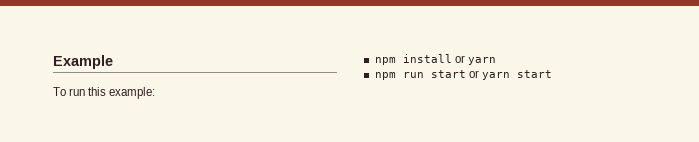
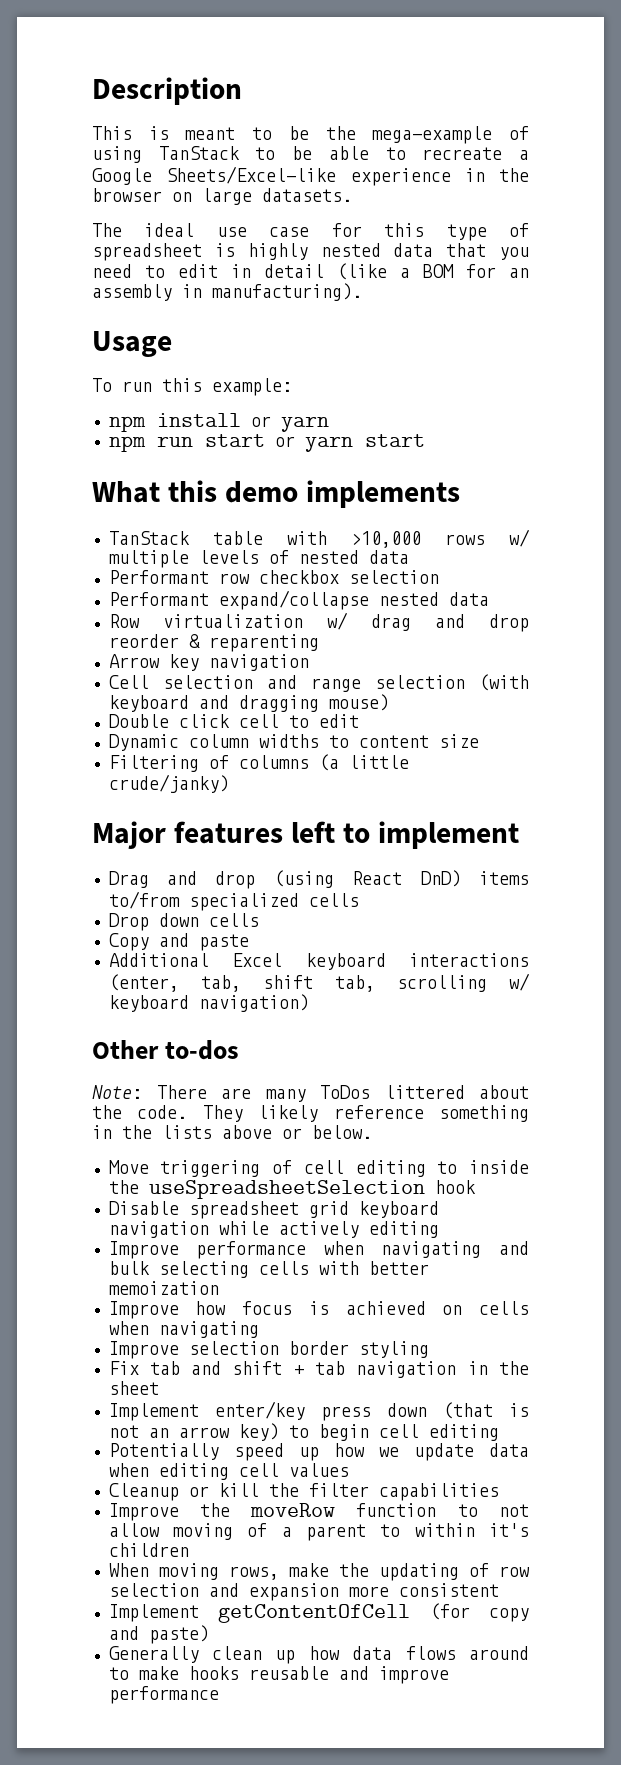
[53,55,113,69] Example -> [92,77,242,105] [92,126,529,144] [92,146,529,163] [92,166,529,186] [92,188,352,205] [92,223,529,241] [92,243,529,261] [92,263,529,280] [92,283,362,301] [92,331,172,357] Description // This is meant to be the mega-example of using TanStack to be able to recreate a Google Sheets/Excel-like experience in the browser on large datasets. // The ideal use case for this type of spreadsheet is highly nested data that you need to edit in detail (like a BOM for an assembly in manufacturing). // Usage
(552, 74) none -> [92,480,460,508] [108,529,530,548] [108,550,409,568] [108,570,439,584] [108,590,489,610] [108,612,529,632] [108,634,319,652] [108,654,309,671] [108,674,529,692] [108,694,389,712] [108,714,359,728] [108,734,479,751] [108,754,409,772] [108,774,229,793] [92,821,519,849] [108,870,529,889] [108,891,359,911] [108,913,259,931] [108,933,249,951] [108,953,529,970] [108,973,530,992] [108,994,309,1012] [92,1040,240,1060] [92,1085,529,1102] [92,1105,529,1122] [92,1125,372,1139] [108,1160,529,1177] [108,1180,476,1199] [108,1201,439,1219] [108,1221,439,1238] [108,1241,529,1259] [108,1261,429,1278] [108,1281,219,1295] [108,1301,529,1319] [108,1321,259,1338] [108,1341,429,1359] [108,1361,529,1378] [108,1381,159,1395] [108,1401,529,1421] [108,1423,499,1441] [108,1443,529,1461] [108,1463,349,1480] [108,1483,499,1501] [108,1503,529,1521] [108,1523,529,1541] [108,1543,189,1557] [108,1563,530,1581] [108,1583,499,1601] [108,1603,529,1623] [108,1625,209,1644] [108,1646,529,1664] [108,1666,449,1684] [108,1686,219,1704] // What this demo implements // TanStack table with >10,000 rows w/ multiple levels of nested data // Performant row checkbox selection // Performant expand/collapse nested data // Row virtualization w/ drag and drop reorder & reparenting // Arrow key navigation // Cell selection and range selection (with keyboard and dragging mouse) // Double click cell to edit // Dynamic column widths to content size // Filtering of columns (a little crude/janky) // Major features left to implement // Drag and drop (using React DnD) items to/from specialized cells // Drop down cells // Copy and paste // Additional Excel keyboard interactions (enter, tab, shift tab, scrolling w/ keyboard navigation) // Other to-dos // Note: There are many ToDos littered about the code. They likely reference something in the lists above or below. // Move triggering of cell editing to inside the useSpreadsheetSelection hook // Disable spreadsheet grid keyboard navigation while actively editing // Improve performance when navigating and bulk selecting cells with better memoization // Improve how focus is achieved on cells when navigating // Improve selection border styling // Fix tab and shift + tab navigation in the sheet // Implement enter/key press down (that is not an arrow key) to begin cell editing // Potentially speed up how we update data when editing cell values // Cleanup or kill the filter capabilities // Improve the moveRow function to not allow moving of a parent to within it's children // When moving rows, make the updating of row selection and expansion more consistent // Implement getContentOfCell (for copy and paste) // Generally clean up how data flows around to make hooks reusable and improve performance

